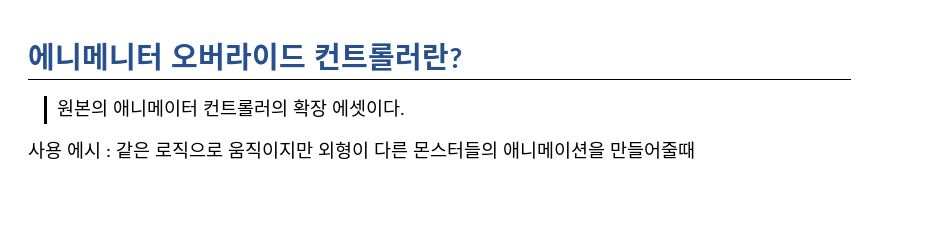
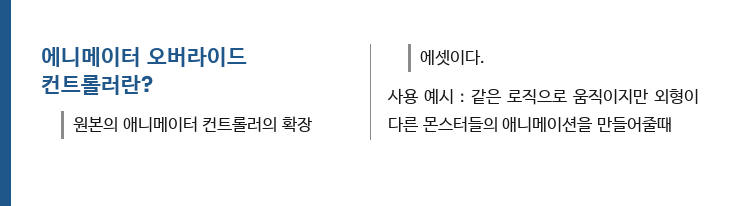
[28,42,163,71] 에니메니터 -> [41,47,141,67] 에니메이터
[66,141,101,159] 에시 -> [424,88,455,104] 예시

